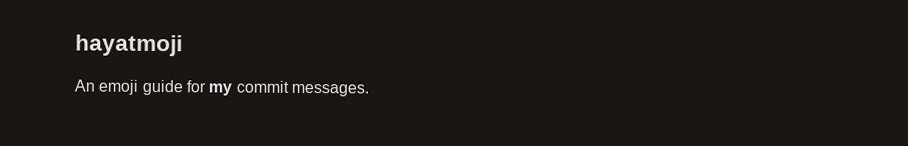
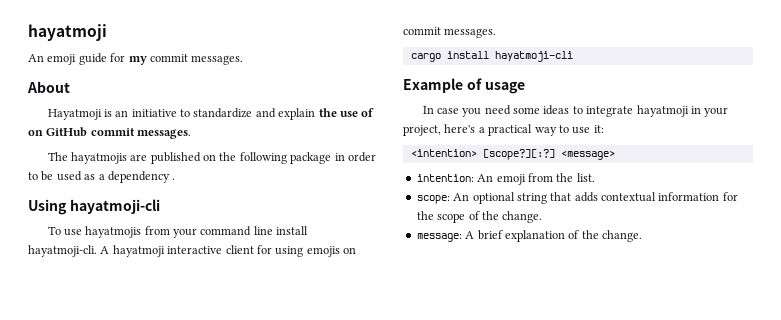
(369, 90) none -> [27,81,70,93] [47,108,375,120] [28,127,192,139] [47,152,376,164] [28,171,176,183] [28,199,160,215] [47,226,309,238] [28,245,356,257] [403,27,497,38] [410,51,573,62] [403,78,525,94] [422,105,729,117] [403,124,604,136] [410,149,615,160] [416,173,595,185] [416,192,738,204] [416,211,543,223] [416,230,642,242] // About // Hayatmoji is an initiative to standardize and explain the use of on GitHub commit messages. // The hayatmojis are published on the following package in order to be used as a dependency . // Using hayatmoji-cli // To use hayatmojis from your command line install hayatmoji-cli. A hayatmoji interactive client for using emojis on commit messages. // cargo install hayatmoji-cli // Example of usage // In case you need some ideas to integrate hayatmoji in your project, here's a practical way to use it: // <intention> [scope?][:?] <message> // intention: An emoji from the list. // scope: An optional string that adds contextual information for the scope of the change. // message: A brief explanation of the change.

